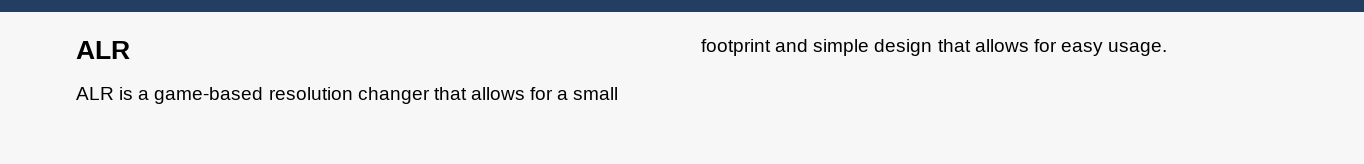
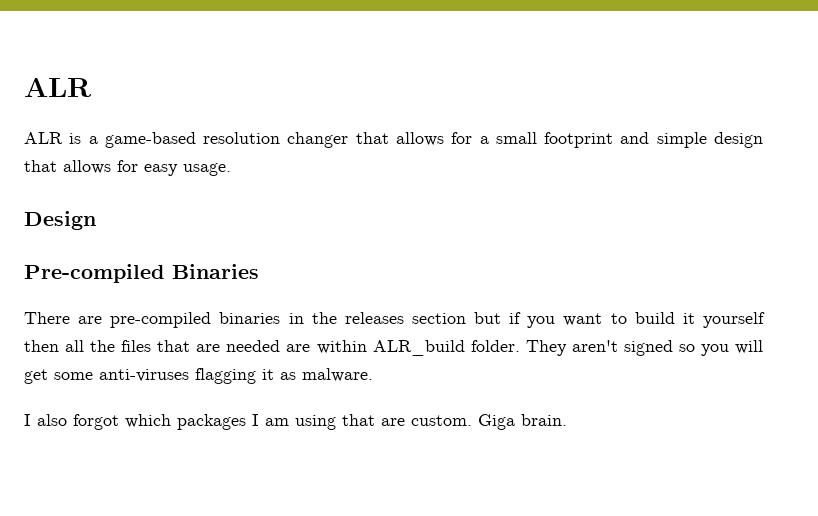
(1168, 49) none -> [24,211,96,230] [24,264,259,283] [24,312,765,328] [24,340,763,356] [24,368,373,384] [24,414,567,430] // Design // Pre-compiled Binaries // There are pre-compiled binaries in the releases section but if you want to build it yourself then all the files that are needed are within ALR_build folder. They aren't signed so you will get some anti-viruses flagging it as malware. // I also forgot which packages I am using that are custom. Giga brain.

